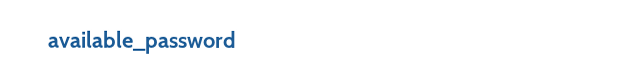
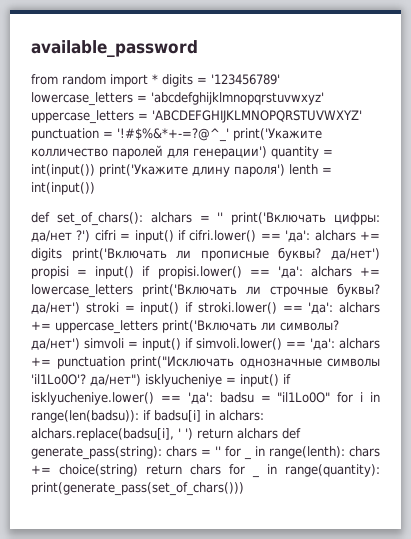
(237, 42) none -> [31,74,280,87] [31,92,324,106] [31,110,362,124] [31,128,322,142] [31,145,333,159] [31,164,332,177] [31,182,95,195] [31,212,381,226] [31,230,380,243] [31,247,380,261] [31,266,380,279] [31,283,380,298] [31,302,380,315] [31,320,339,334] [31,338,380,351] [31,356,380,369] [31,374,291,387] [31,392,380,405] [31,410,264,423] [31,428,301,441] [31,446,251,460] [255,446,380,459] [31,464,259,478] [267,464,380,477] [31,482,244,496] // from random import * digits = '123456789' lowercase_letters = 'abcdefghijklmnopqrstuvwxyz' uppercase_letters = 'ABCDEFGHIJKLMNOPQRSTUVWXYZ' punctuation = '!#$%&*+-=?@^_' print('Укажите колличество паролей для генерации') quantity = int(input()) print('Укажите длину пароля') lenth = int(input()) // def set_of_chars(): alchars = '' print('Включать цифры: да/нет ?') cifri = input() if cifri.lower() == 'да': alchars += digits print('Включать ли прописные буквы? да/нет') propisi = input() if propisi.lower() == 'да': alchars += lowercase_letters print('Включать ли строчные буквы? да/нет') stroki = input() if stroki.lower() == 'да': alchars += uppercase_letters print('Включать ли символы? да/нет') simvoli = input() if simvoli.lower() == 'да': alchars += punctuation print("Исключать однозначные символы 'il1Lo0O'? да/нет") isklyucheniye = input() if isklyucheniye.lower() == 'да': badsu = "il1Lo0O" for i in range(len(badsu)): if badsu[i] in alchars: alchars.replace(badsu[i], ' ') return alchars def generate_pass(string): chars = '' for _ in range(lenth): chars += choice(string) return chars for _ in range(quantity): print(generate_pass(set_of_chars()))

